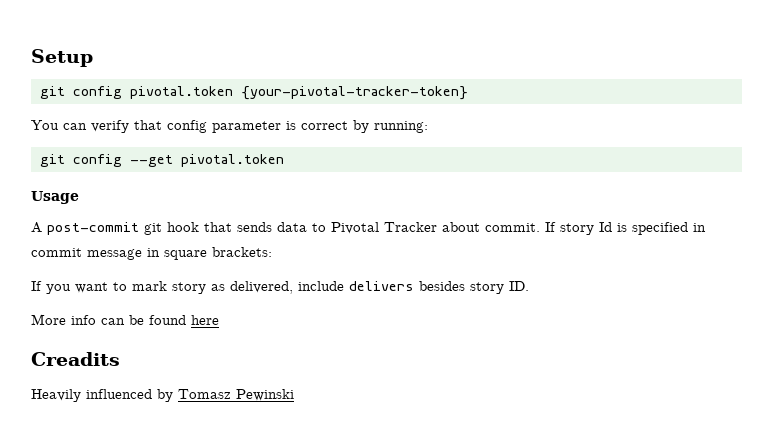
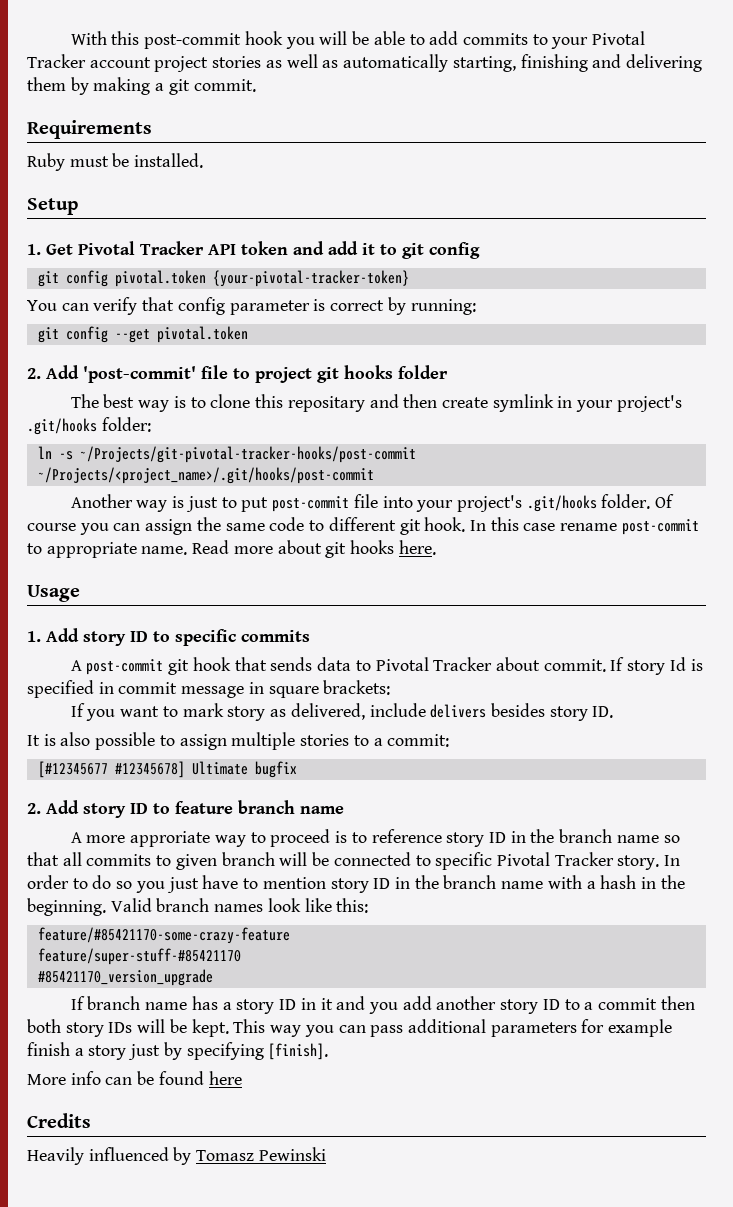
[31,49,93,67] Setup -> [70,31,646,49] [27,54,702,72] [27,77,256,95] [27,120,152,139] [27,153,204,171] [27,198,78,215] [27,241,480,259] With this post-commit hook you will be able to add commits to your Pivotal Tracker account project stories as well as automatically starting, finishing and delivering them by making a git commit. // Requirements // Ruby must be installed. // Setup // 1. Get Pivotal Tracker API token and add it to git config
[31,191,79,204] Usage -> [27,365,448,383] [70,394,682,412] [27,417,151,435] [37,446,416,463] [37,467,374,484] [70,494,675,512] [27,517,699,535] [27,540,436,558] [27,585,80,602] [27,628,310,646] 2. Add 'post-commit' file to project git hooks folder // The best way is to clone this repositary and then create symlink in your project's .git/hooks folder: // ln -s ~/Projects/git-pivotal-tracker-hooks/post-commit ~/Projects/<project_name>/.git/hooks/post-commit // Another way is just to put post-commit file into your project's .git/hooks folder. Of course you can assign the same code to different git hook. In this case rename post-commit to appropriate name. Read more about git hooks here. // Usage // 1. Add story ID to specific commits
(529, 286) none -> [27,732,450,750] [37,761,297,778] [27,800,344,818] [70,829,680,847] [27,852,681,870] [27,875,685,893] [27,898,369,916] [37,927,290,944] [37,948,241,965] [37,969,213,986] [70,996,695,1014] [27,1019,673,1037] [27,1042,329,1060] // It is also possible to assign multiple stories to a commit: // [#12345677 #12345678] Ultimate bugfix // 2. Add story ID to feature branch name // A more approriate way to proceed is to reference story ID in the branch name so that all commits to given branch will be connected to specific Pivotal Tracker story. In order to do so you just have to mention story ID in the branch name with a hash in the beginning. Valid branch names look like this: // feature/#85421170-some-crazy-feature // feature/super-stuff-#85421170 // #85421170_version_upgrade // If branch name has a story ID in it and you add another story ID to a commit then both story IDs will be kept. This way you can pass additional parameters for example finish a story just by specifying [finish].
[31,352,120,366] Creadits -> [27,1113,91,1128] Credits

